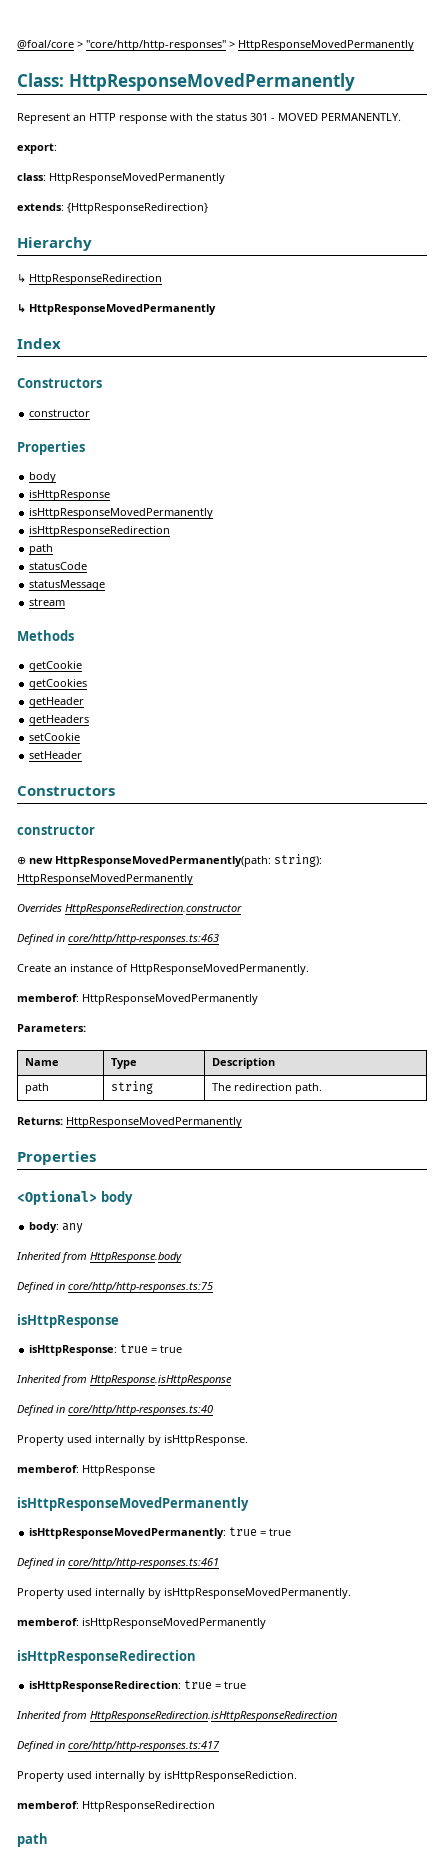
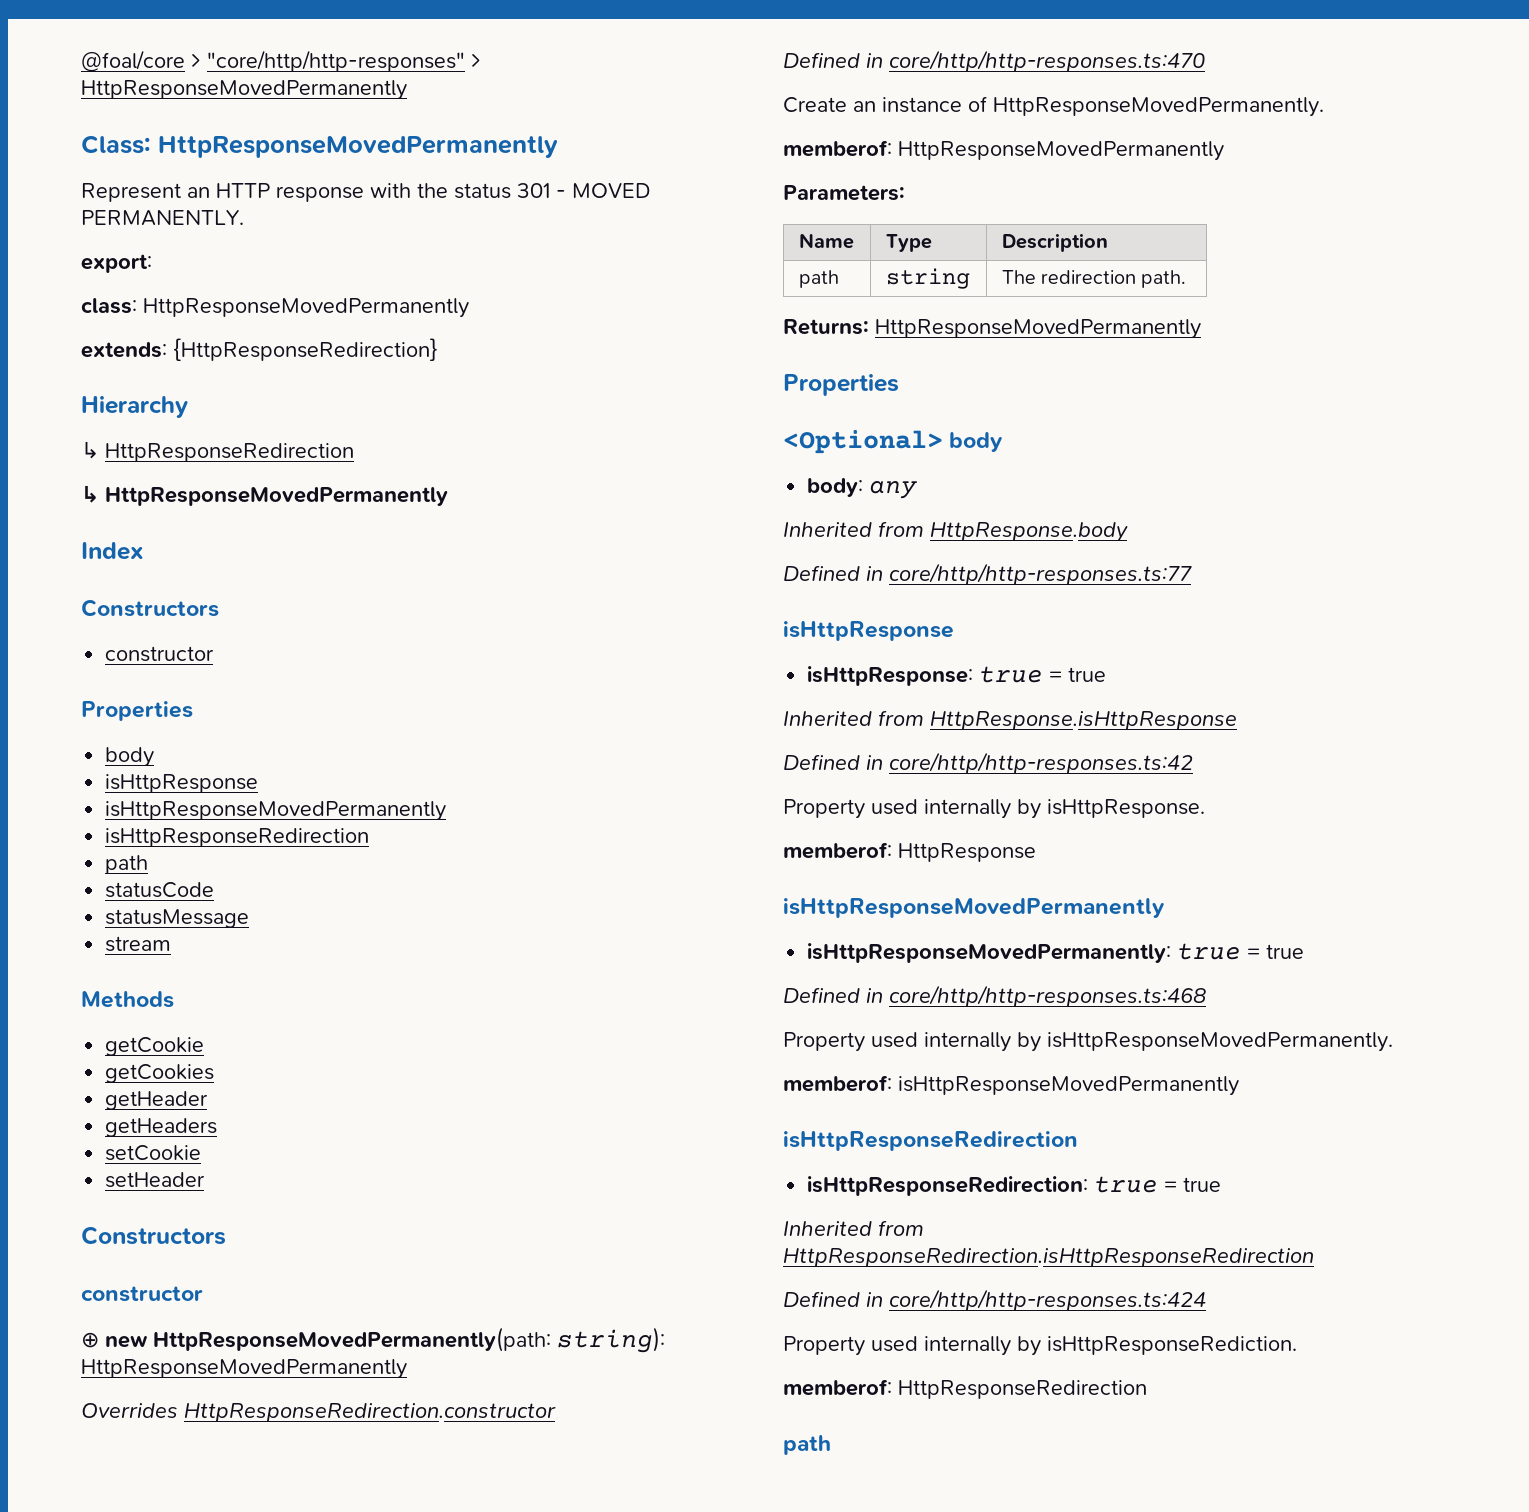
[68,934,219,945] core/http/http-responses.ts:463 -> [889,50,1205,72] core/http/http-responses.ts:470
[68,1282,213,1293] core/http/http-responses.ts:75 -> [889,563,1192,585] core/http/http-responses.ts:77
[68,1405,213,1416] core/http/http-responses.ts:40 -> [889,752,1193,774] core/http/http-responses.ts:42
[68,1558,219,1569] core/http/http-responses.ts:461 -> [889,985,1206,1007] core/http/http-responses.ts:468
[68,1741,220,1752] core/http/http-responses.ts:417 -> [889,1289,1206,1311] core/http/http-responses.ts:424

